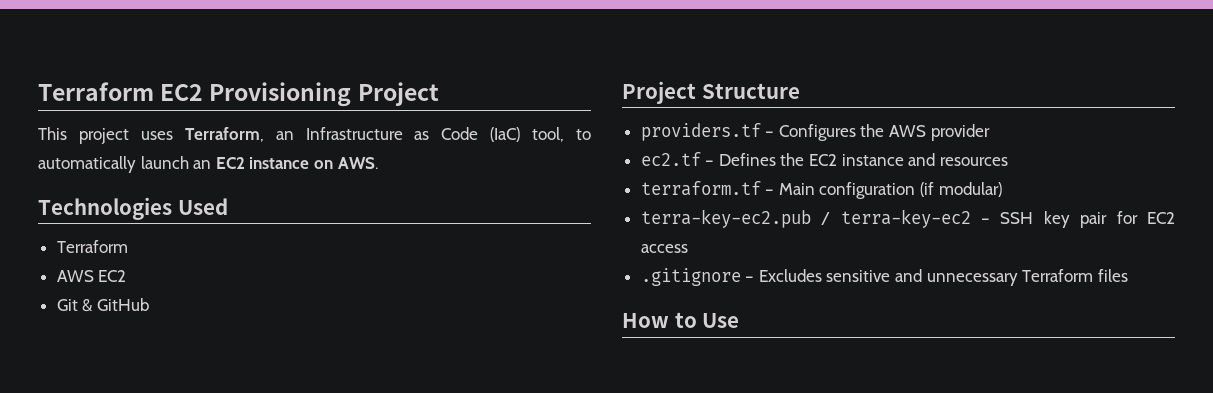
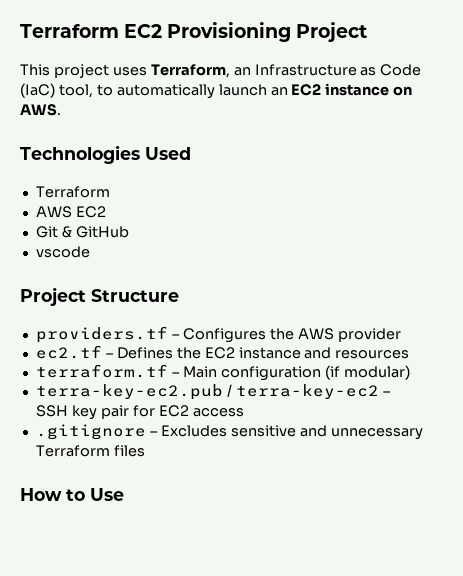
(149, 304) none -> [35,246,90,258] // vscode

